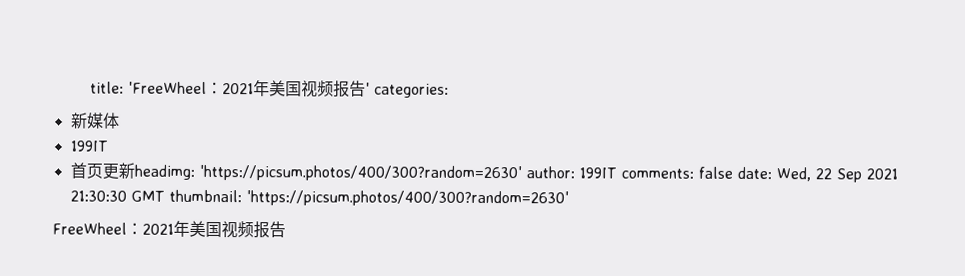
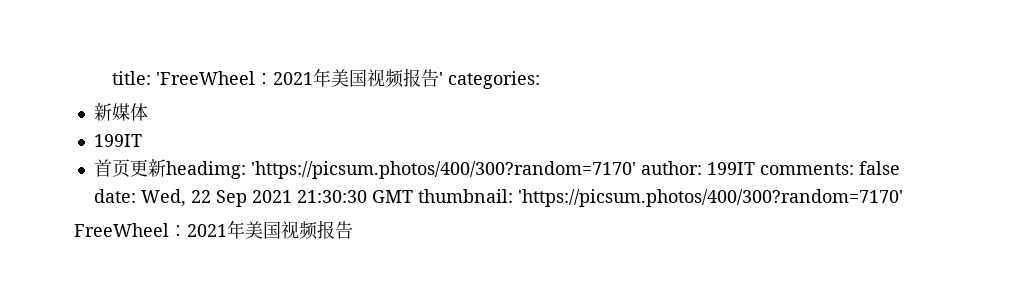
[198,164,522,182] 'https://picsum.photos/400/300?random=2630' -> [250,161,636,179] 'https://picsum.photos/400/300?random=7170'
[245,190,569,207] 'https://picsum.photos/400/300?random=2630' -> [517,189,903,207] 'https://picsum.photos/400/300?random=7170'

